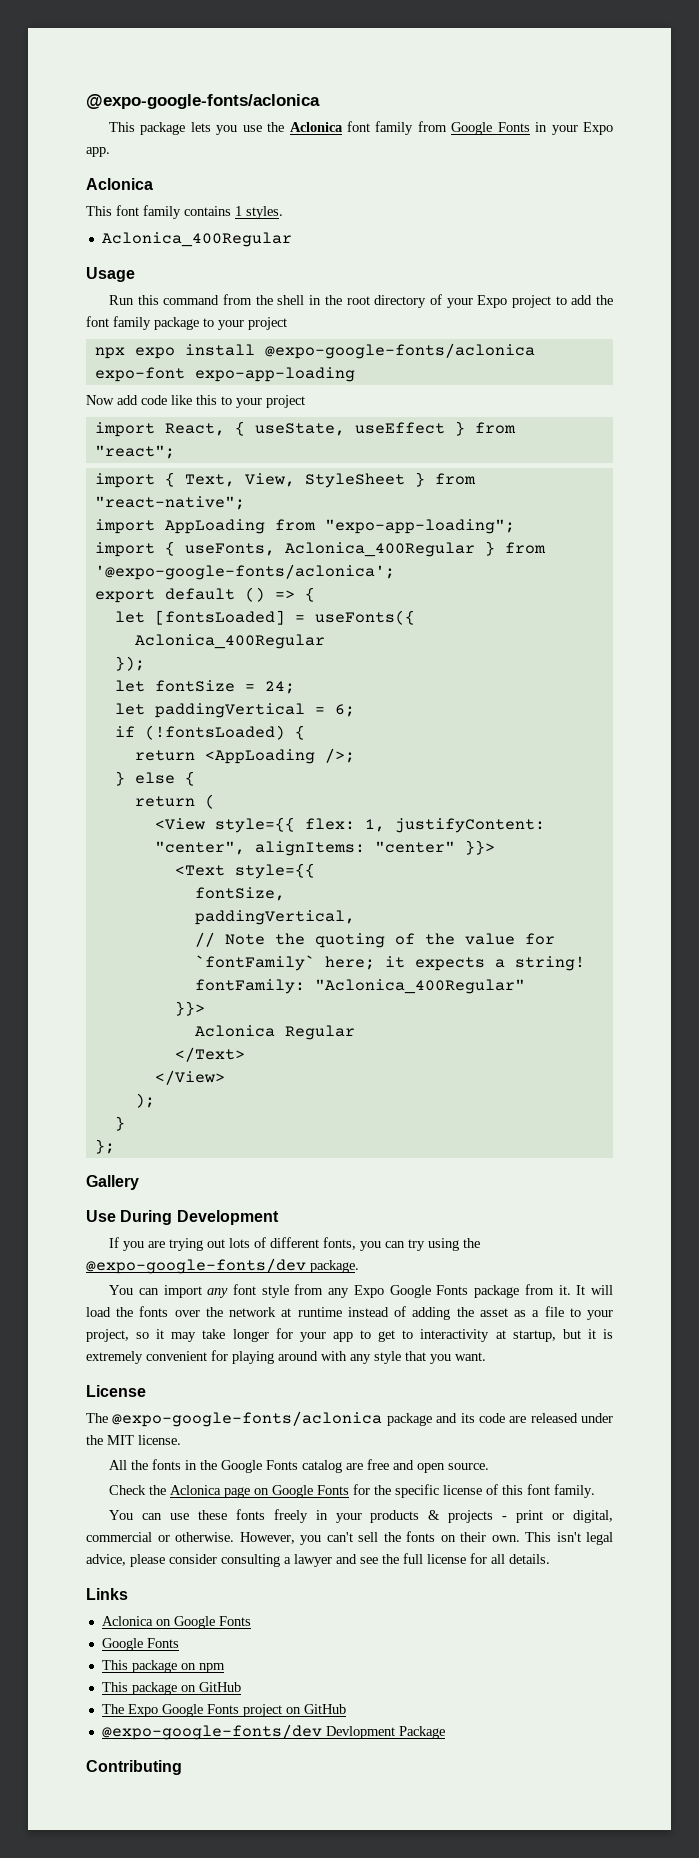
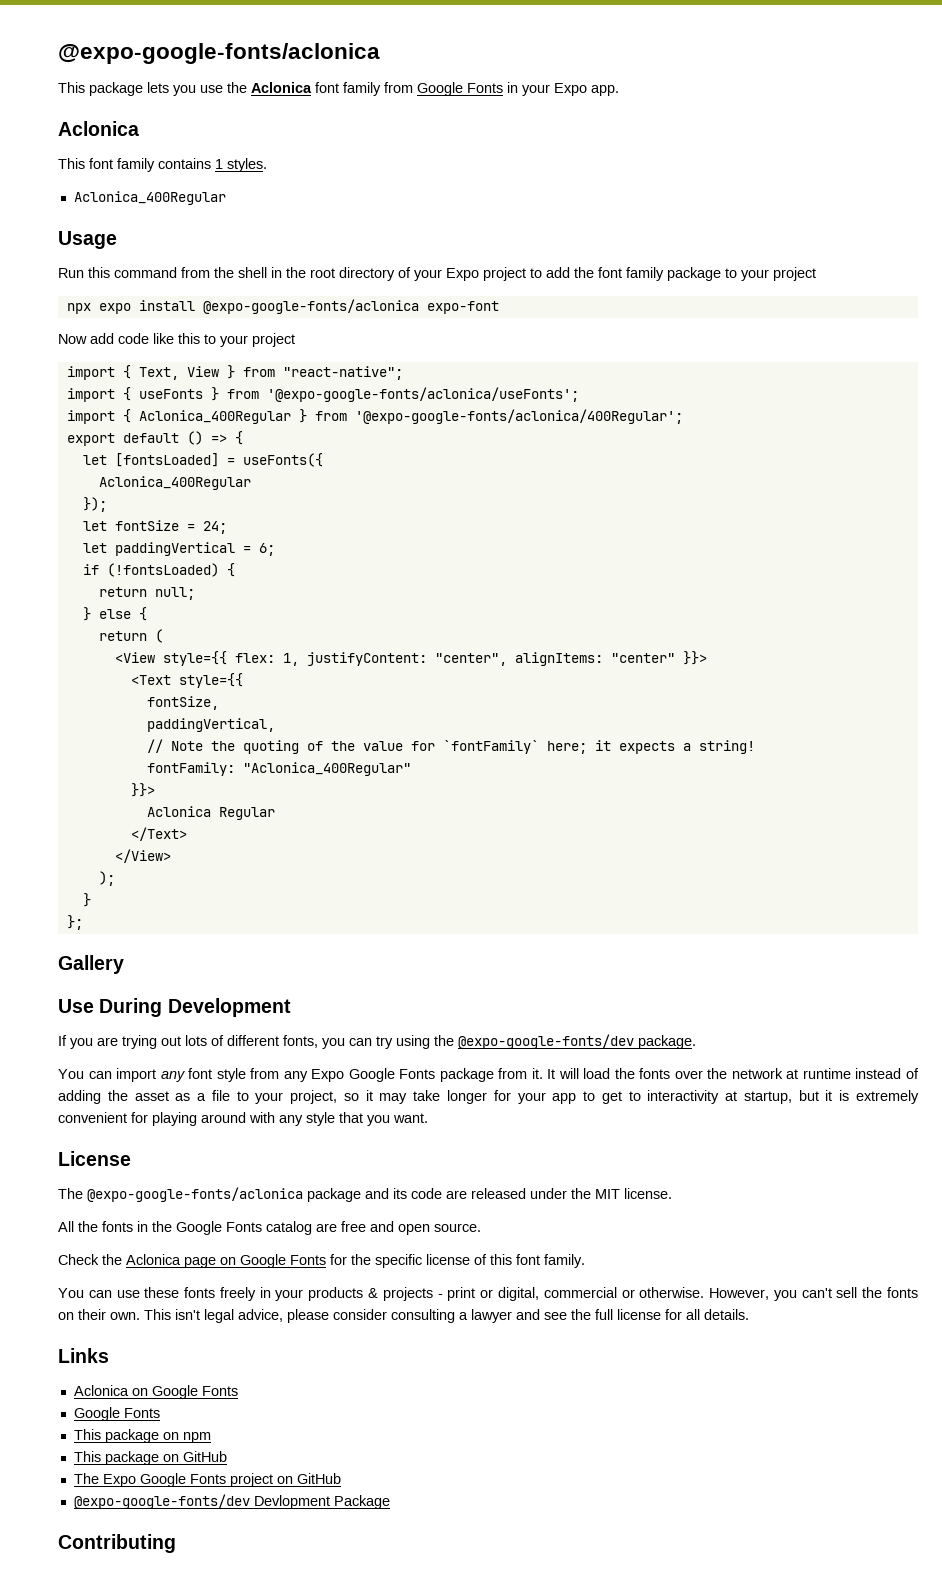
[194,367,355,382] expo-app-loading -> (499, 307) none
[94,421,516,437] [94,445,175,459] // import React, { useState, useEffect } from "react"; -> (295, 340) none
[244,473,405,488] View, StyleSheet -> [186,366,219,377] View
[164,519,515,534] [94,541,275,557] AppLoading from "expo-app-loading"; // import { useFonts, -> [122,387,579,402] [66,409,131,424] { useFonts } from '@expo-google-fonts/aclonica/useFonts'; // import {
[94,564,395,580] '@expo-google-fonts/aclonica'; -> [354,409,683,424] '@expo-google-fonts/aclonica/400Regular';
[204,748,355,764] <AppLoading />; -> [154,587,195,600] null;

